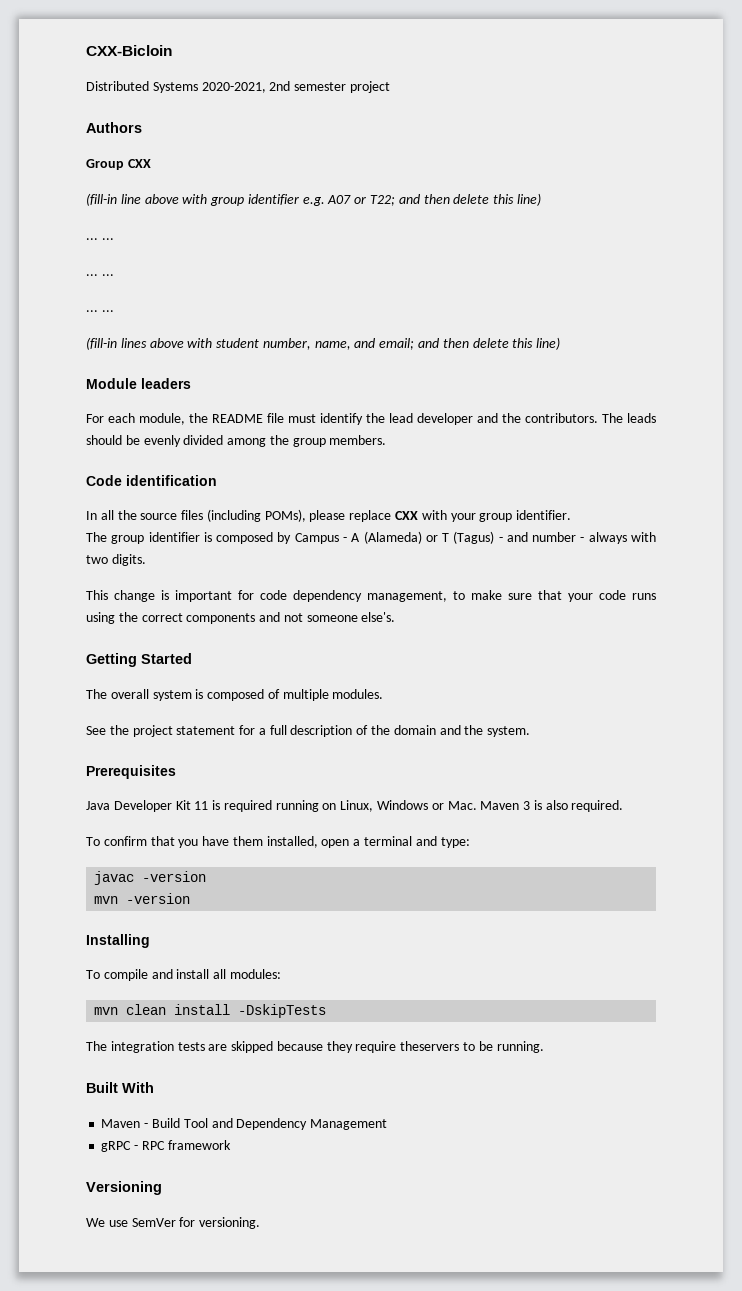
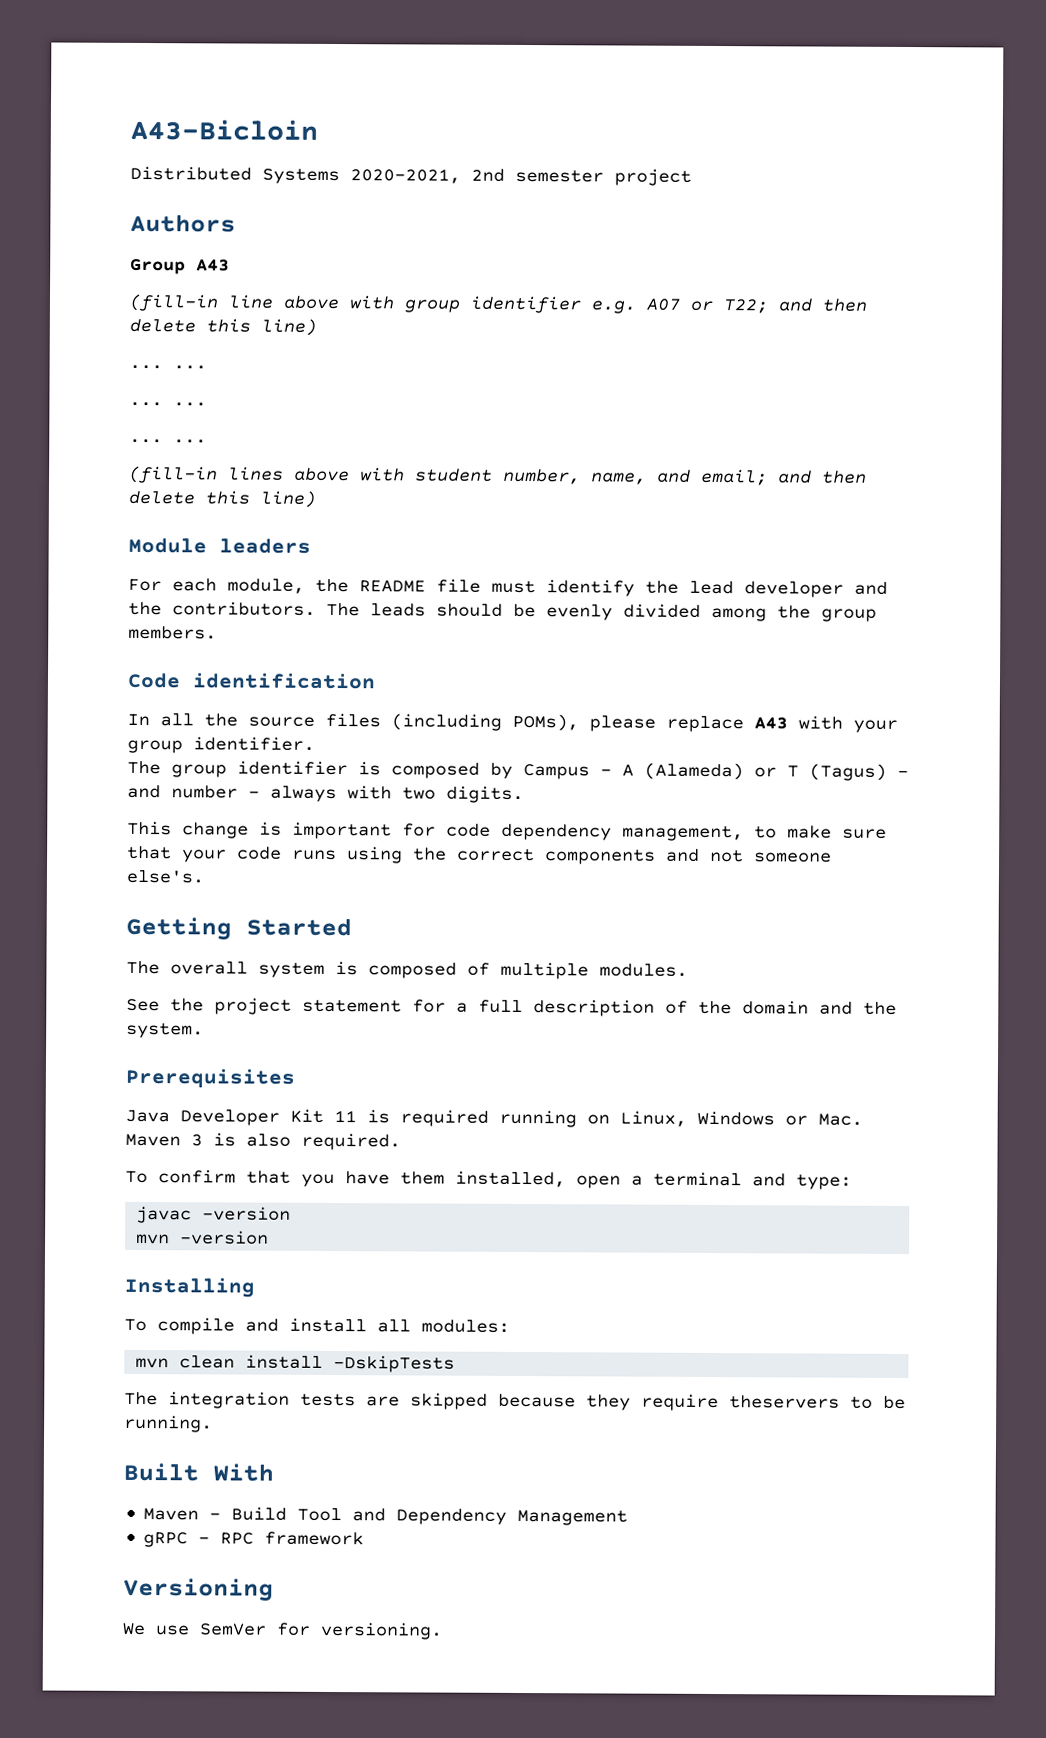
[86,45,172,56] CXX-Bicloin -> [130,118,318,141] A43-Bicloin
[127,159,151,168] CXX -> [196,259,230,272] A43
[395,511,419,520] CXX -> [754,717,788,730] A43

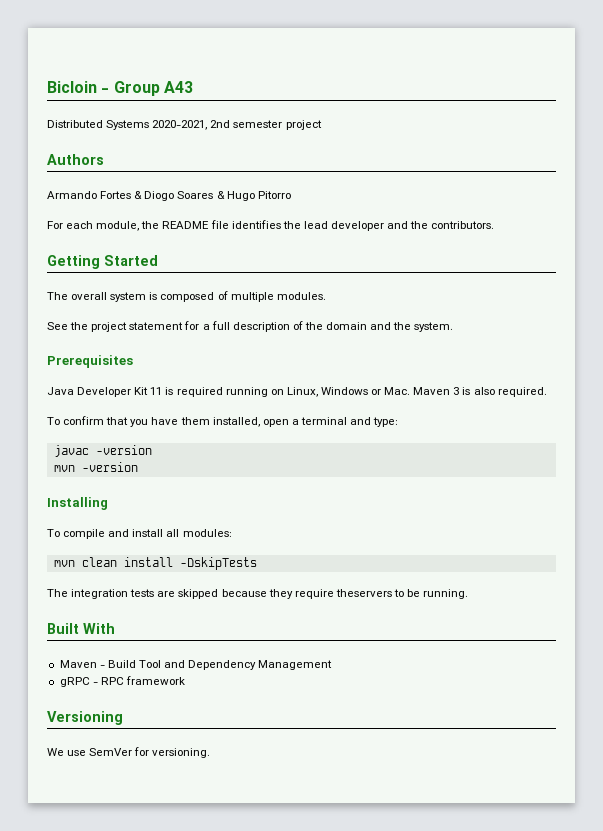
[130,118,318,141] A43-Bicloin -> [47,81,193,96] Bicloin - Group A43
[130,258,230,275] [129,293,867,314] [129,318,317,336] [129,364,207,370] [129,401,207,407] [129,438,207,444] [129,465,867,486] [128,490,316,508] [128,537,311,554] Group A43 // (fill-in line above with group identifier e.g. A07 or T22; and then delete this line) // ... ... // ... ... // ... ... // (fill-in lines above with student number, name, and email; and then delete this line) // Module leaders -> [47,191,291,201] Armando Fortes & Diogo Soares & Hugo Pitorro
[491,579,635,597] must identify -> [231,220,281,229] identifies
[326,602,877,622] [128,625,217,640] [127,672,376,690] [127,712,898,733] [127,736,315,754] [127,760,909,781] [127,784,524,804] [127,820,887,842] [127,845,832,865] [126,869,204,884] The leads should be evenly divided among the group members. // Code identification // In all the source files (including POMs), please replace A43 with your group identifier. // The group identifier is composed by Campus - A (Alameda) or T (Tagus) - and number - always with two digits. // This change is important for code dependency management, to make sure that your code runs using the correct components and not someone else's. -> (495, 225) none

